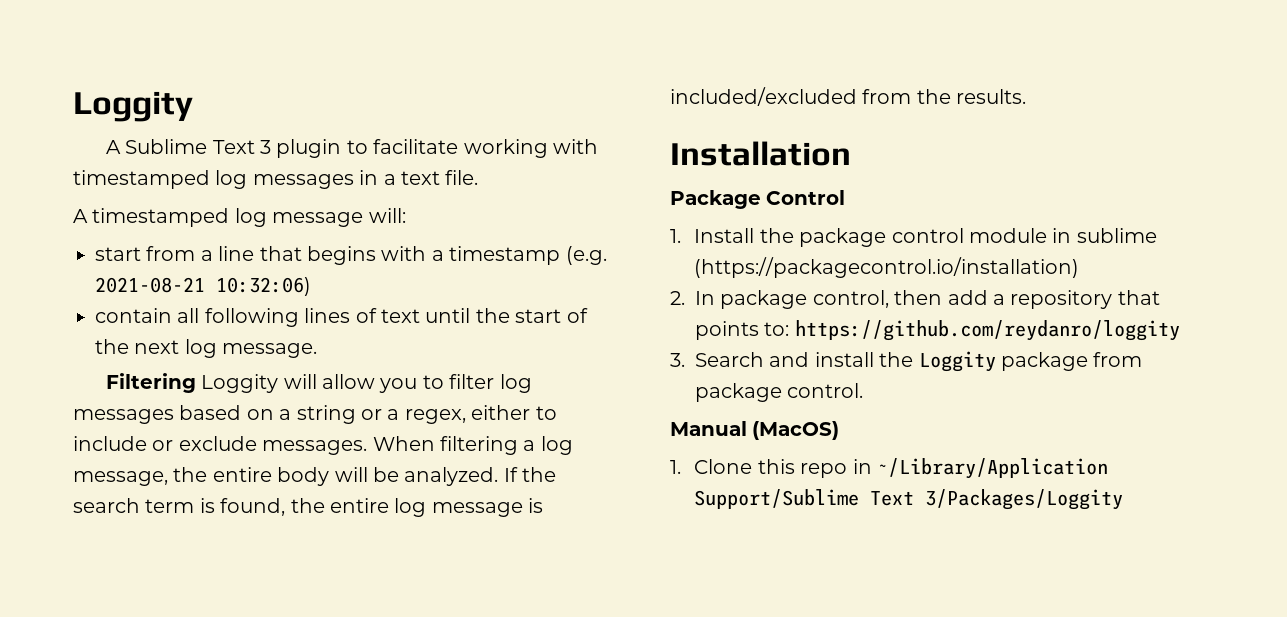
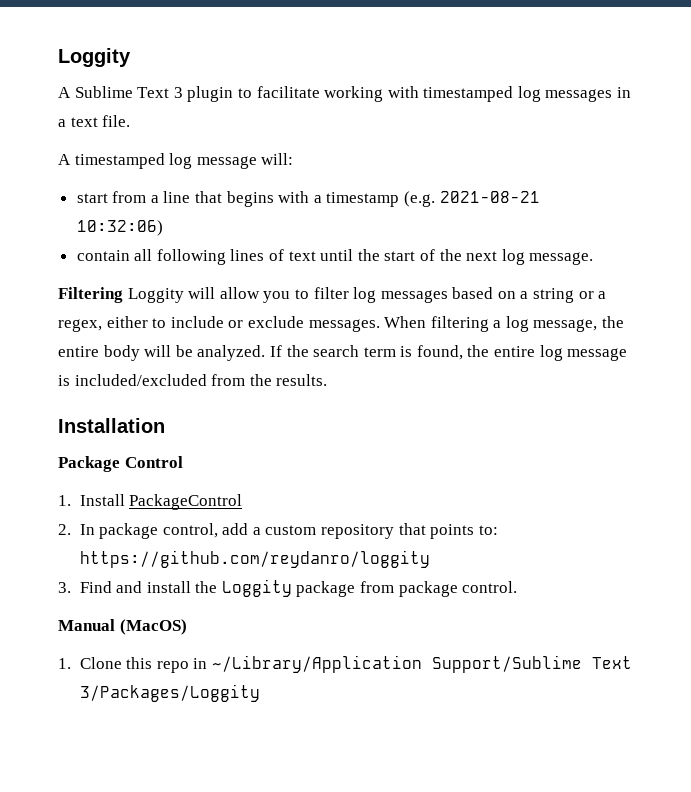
[759,228,1157,247] [694,257,1080,278] the package control module in sublime (https://packagecontrol.io/installation) -> [129,494,243,510] PackageControl
[894,290,943,305] then -> (218, 530) none
(1005, 299) none -> [265,525,317,535] custom
[695,352,764,367] Search -> [79,581,112,593] Find

